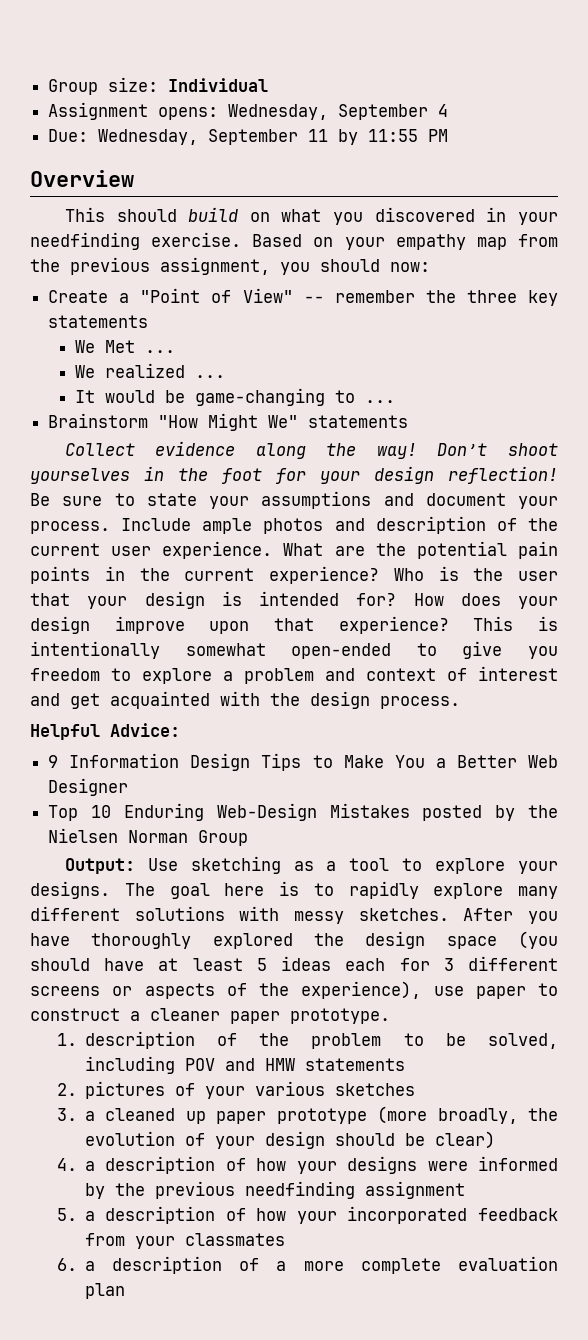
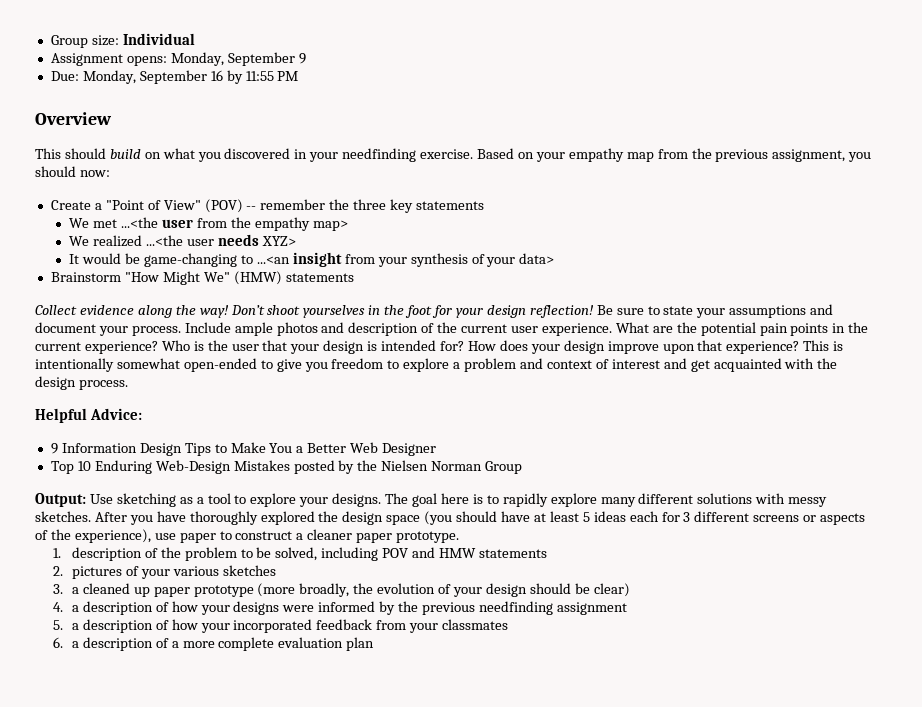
[228,104,449,120] [48,129,329,145] Wednesday, September 4 // Due: Wednesday, September 11 -> [170,52,306,66] [50,70,223,84] Monday, September 9 // Due: Monday, September 16
(293, 295) none -> [204,199,243,213] (POV)
[104,340,175,353] [74,363,225,378] Met ... // We realized ... -> [93,217,348,231] [69,234,296,247] met ...<the user from the empathy map> // We realized ...<the user needs XYZ>
[364,400,395,403] ... -> [256,252,555,267] ...<an insight from your synthesis of your data>
(299, 421) none -> [233,271,282,285] (HMW)

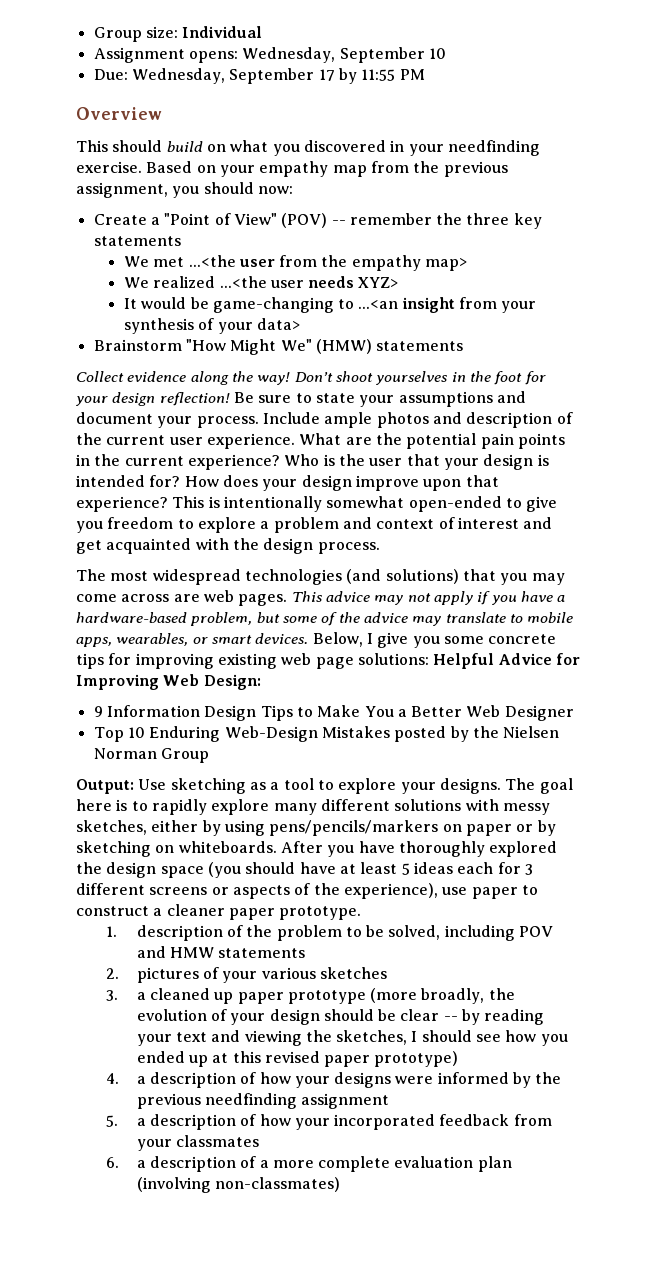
[170,52,306,66] [50,70,223,84] Monday, September 9 // Due: Monday, September 16 -> [242,47,446,63] [93,68,335,84] Wednesday, September 10 // Due: Wednesday, September 17
[35,408,142,423] Helpful Advice: -> [76,569,565,585] [76,590,566,606] [76,612,574,626] [76,632,557,648] [76,653,580,669] [76,674,261,690] The most widespread technologies (and solutions) that you may come across are web pages. This advice may not apply if you have a hardware-based problem, but some of the advice may translate to mobile apps, wearables, or smart devices. Below, I give you some concrete tips for improving existing web page solutions: Helpful Advice for Improving Web Design:
[35,511,91,522] sketches. -> [76,820,556,836] [76,841,277,857] sketches, either by using pens/pencils/markers on paper or by sketching on whiteboards.
[593,583,630,597] clear) -> [400,1009,545,1025] [136,1030,568,1046] [136,1051,459,1067] clear -- by reading your text and viewing the sketches, I should see how you ended up at this revised paper prototype)
(375, 644) none -> [136,1177,340,1193] (involving non-classmates)

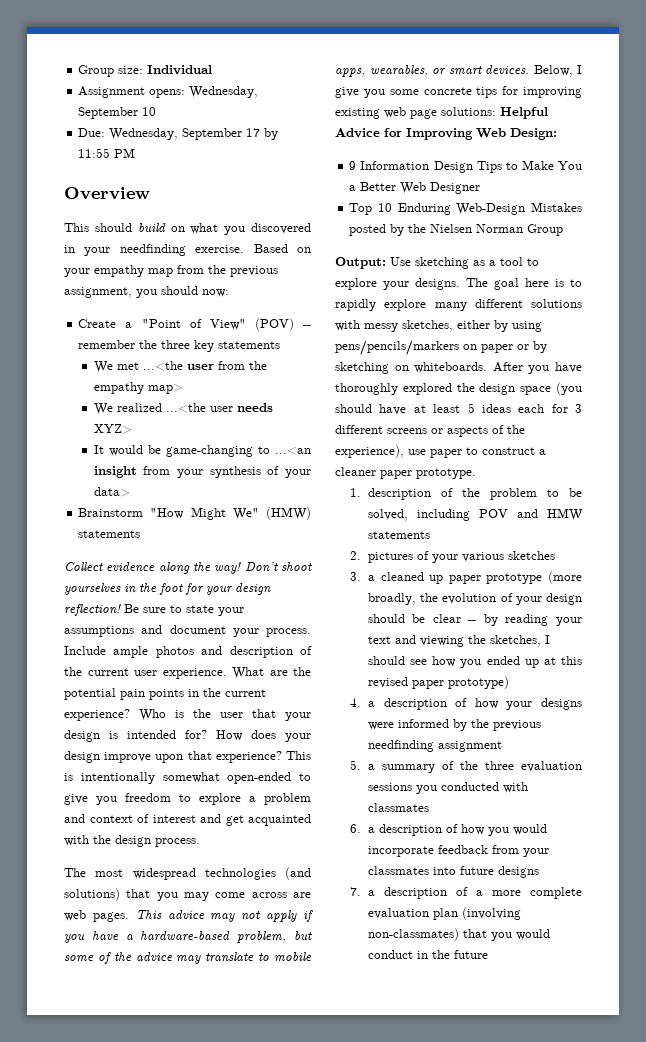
[149,1114,436,1130] description of how your incorporated -> [381,761,582,773] [367,782,528,794] [367,803,429,812] [350,824,547,836] [367,846,434,857] summary of the three evaluation sessions you conducted with classmates // 6. a description of how you would incorporate
[106,1157,120,1168] // 6. -> [432,866,539,878] [350,887,362,896] into future designs // 7.
(340, 1184) none -> [462,929,550,941] [367,950,488,959] that you would conduct in the future

